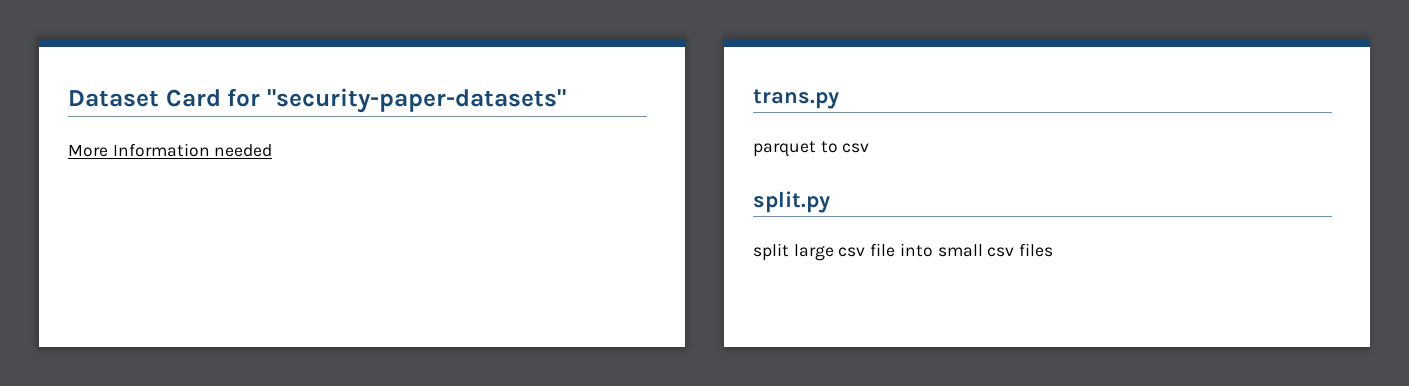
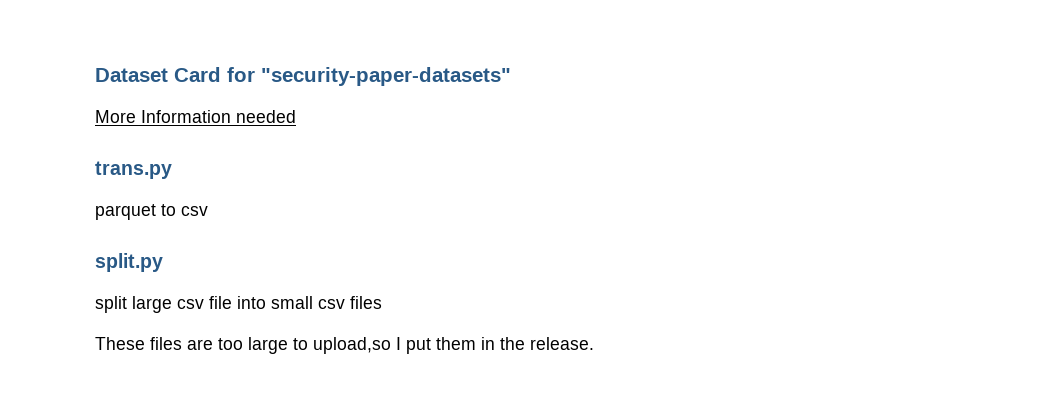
(1054, 250) none -> [95,337,594,354] // These files are too large to upload,so I put them in the release.

